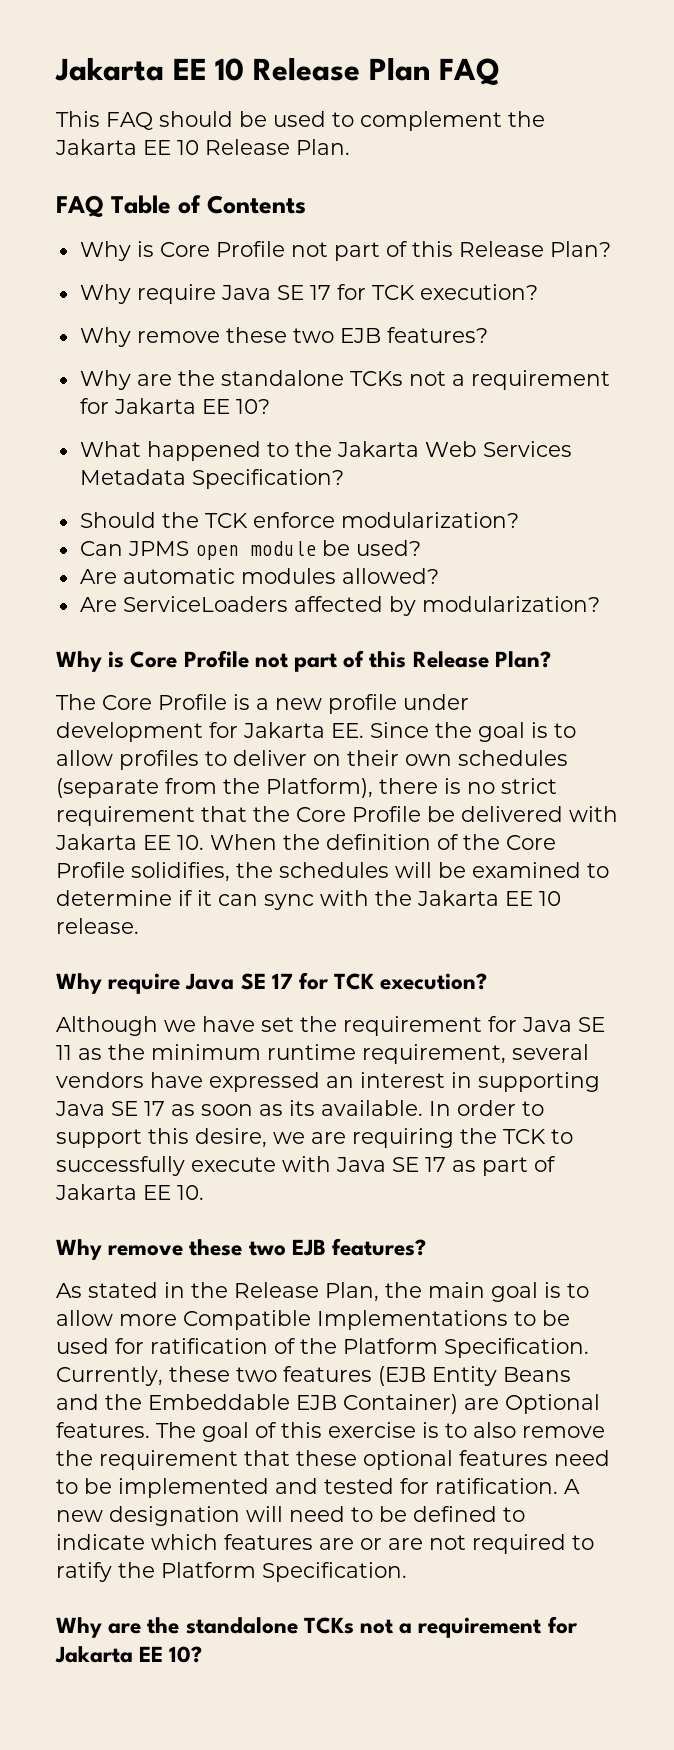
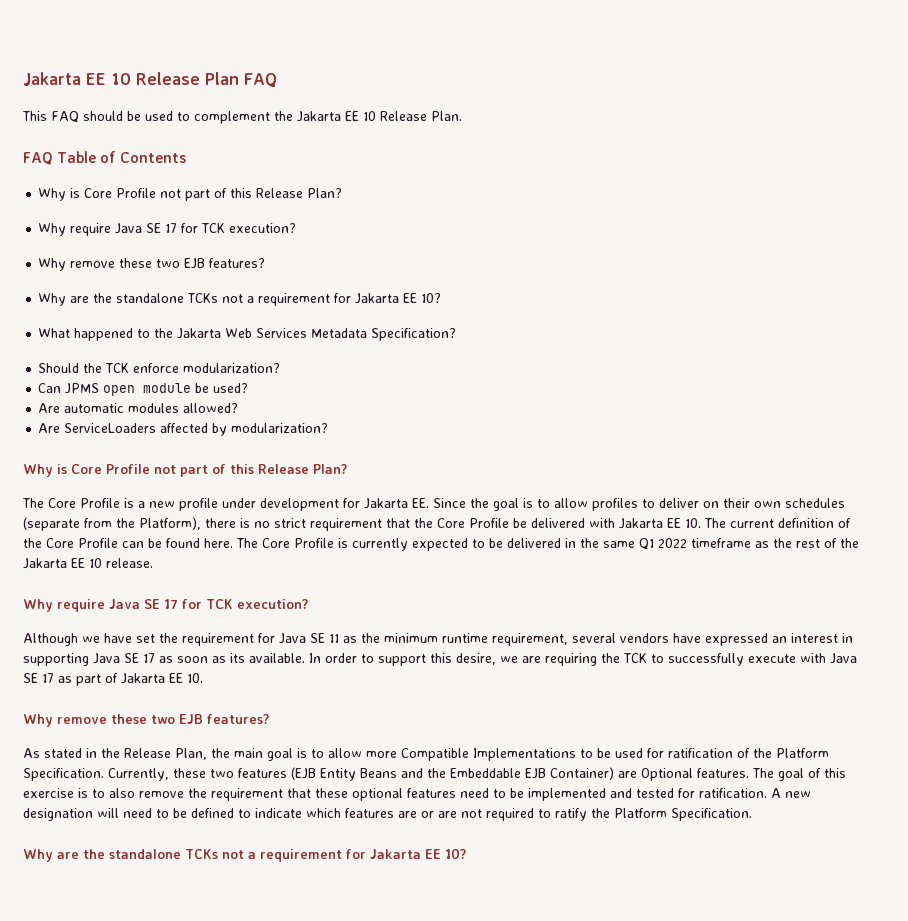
[210,834,320,850] When the -> [704,518,774,528] The current
[131,862,609,882] [56,890,369,910] solidifies, the schedules will be examined to determine if it can sync with -> [122,538,837,551] can be found here. The Core Profile is currently expected to be delivered in the same Q1 2022 timeframe as the rest of

